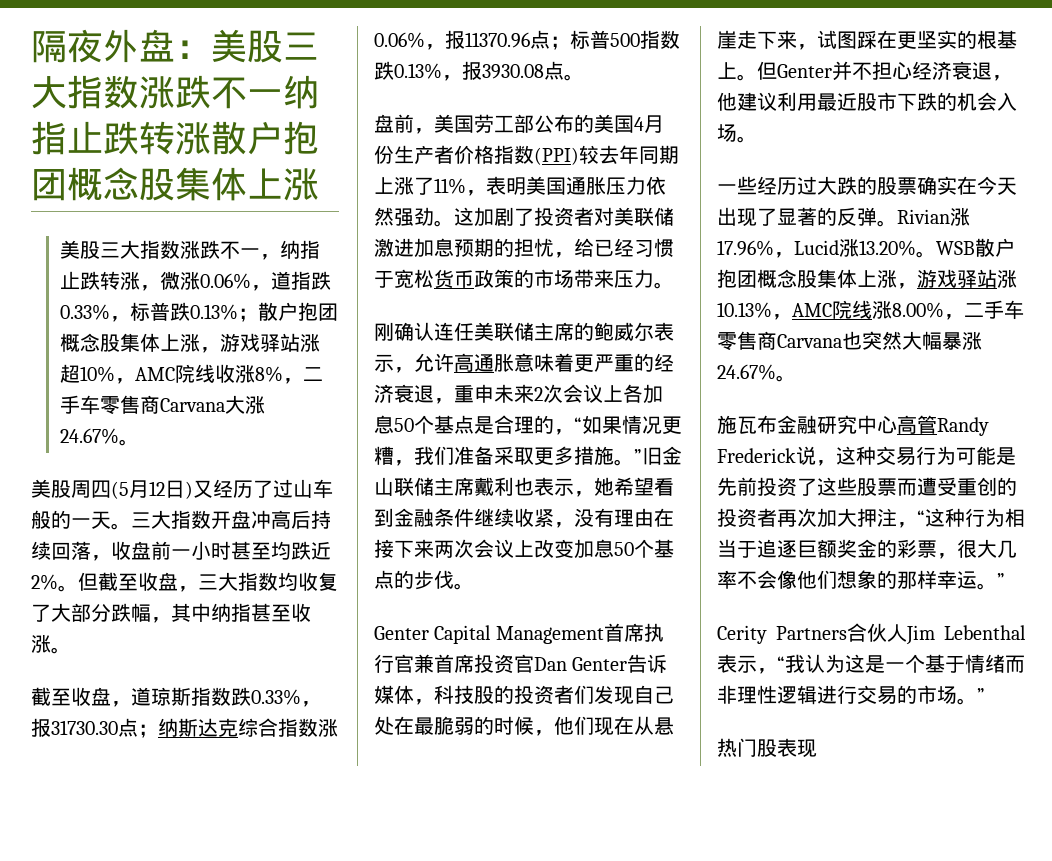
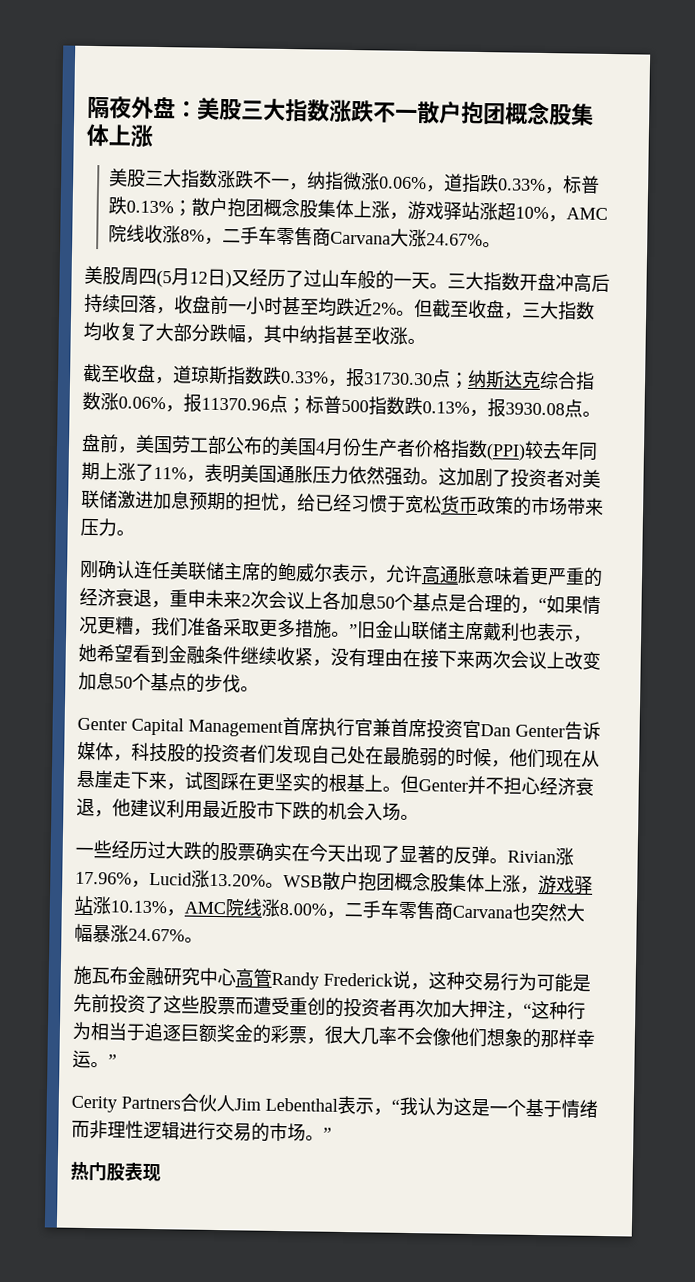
[283,75,319,109] [31,121,211,155] 纳指止跌转涨 -> (418, 115) none
[60,271,161,291] 止跌转涨， -> (345, 181) none

